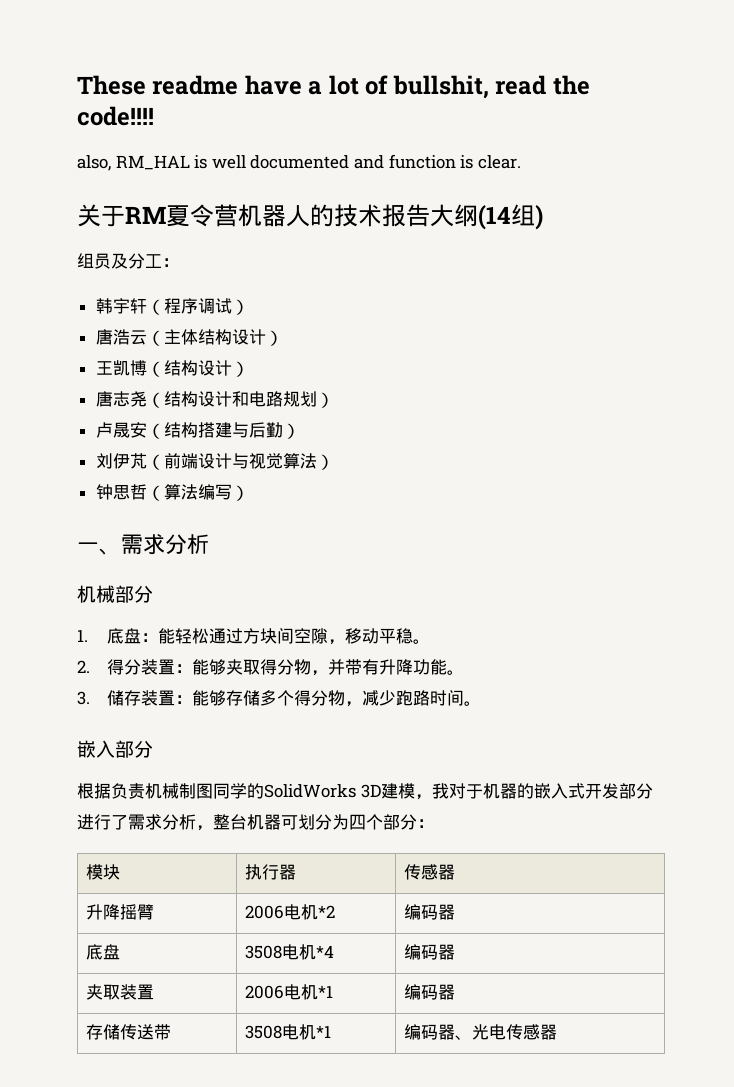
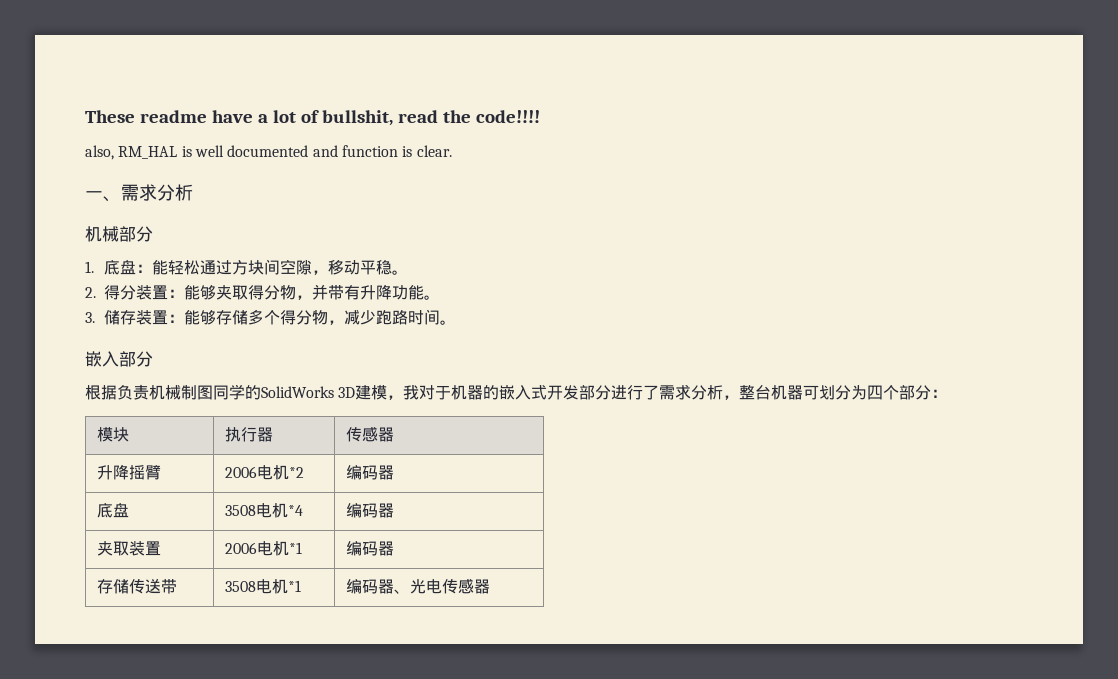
[77,204,543,230] [77,253,179,269] [95,298,249,315] [95,329,283,346] [95,360,249,377] [95,391,334,408] [95,422,300,439] [95,453,334,470] [95,484,249,501] // 关于RM夏令营机器人的技术报告大纲(14组) // 组员及分工： // 韩宇轩（程序调试） // 唐浩云（主体结构设计） // 王凯博（结构设计） // 唐志尧（结构设计和电路规划） // 卢晟安（结构搭建与后勤） // 刘伊芃（前端设计与视觉算法） // 钟思哲（算法编写） -> (452, 151) none

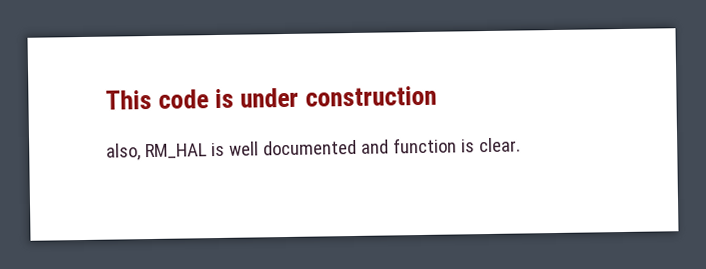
[85,110,540,126] These readme have a lot of bullshit, read the code!!!! -> [105,85,438,110] This code is under construction
[85,184,193,202] [85,226,153,242] [85,259,408,275] [85,284,440,300] [85,309,456,325] [85,351,153,367] [85,384,948,400] [97,427,130,442] [225,427,274,442] [346,426,395,442] [97,465,162,480] [225,465,305,480] [346,465,395,480] [97,503,130,518] [225,503,304,518] [346,503,395,518] [97,541,162,556] [225,541,303,556] [346,541,395,556] [97,578,178,594] [225,579,302,594] [346,578,491,594] // 一、需求分析 // 机械部分 // 1.底盘：能轻松通过方块间空隙，移动平稳。 // 2.得分装置：能够夹取得分物，并带有升降功能。 // 3.储存装置：能够存储多个得分物，减少跑路时间。 // 嵌入部分 // 根据负责机械制图同学的SolidWorks 3D建模，我对于机器的嵌入式开发部分进行了需求分析，整台机器可划分为四个部分： // 模块 | 执行器 | 传感器 // 升降摇臂 | 2006电机*2 | 编码器 // 底盘 | 3508电机*4 | 编码器 // 夹取装置 | 2006电机*1 | 编码器 // 存储传送带 | 3508电机*1 | 编码器、光电传感器 -> (521, 145) none

